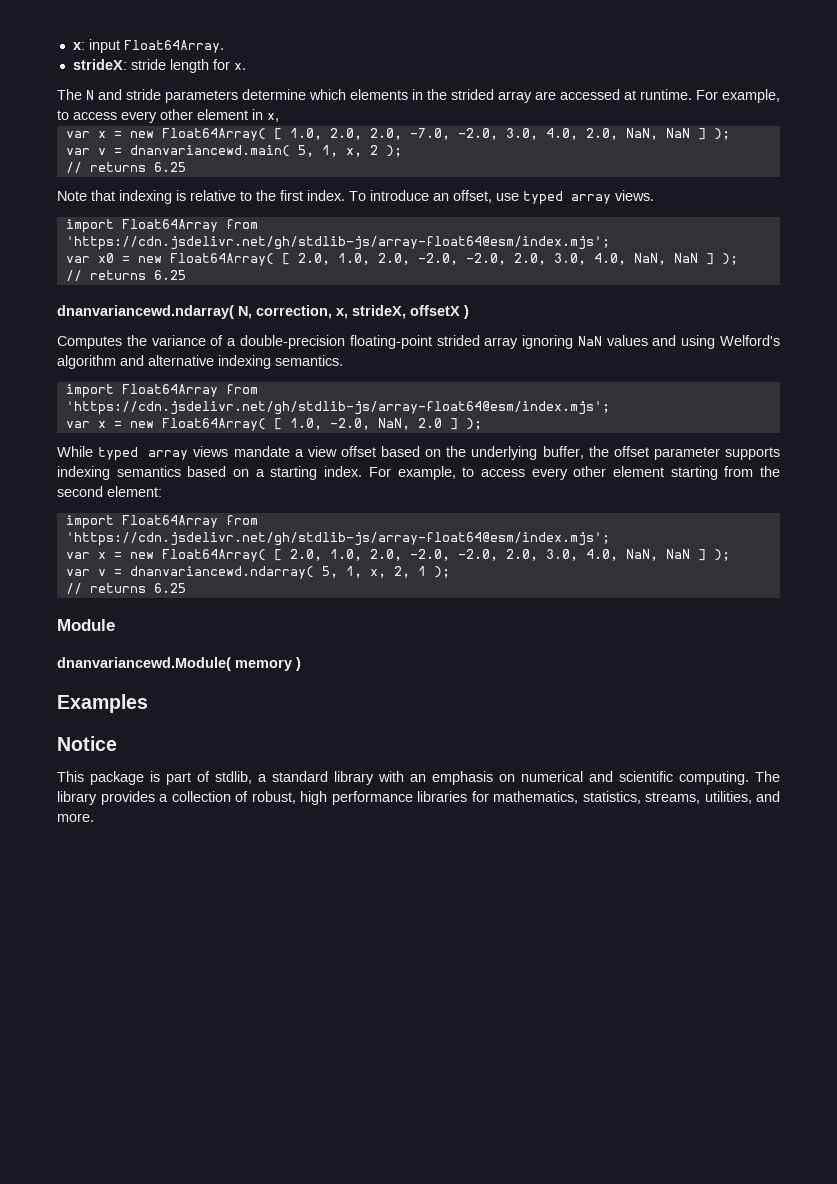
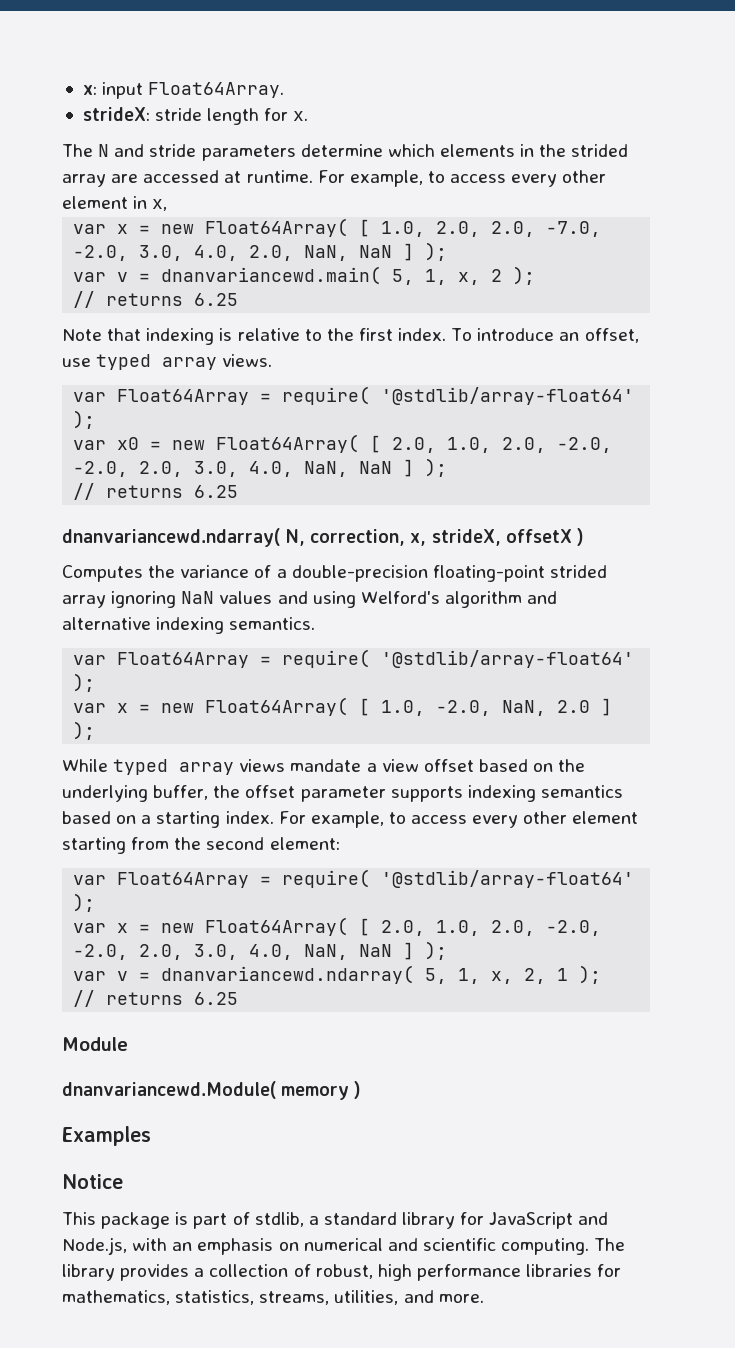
[65,219,258,233] [65,236,610,250] import Float64Array from 'https://cdn.jsdelivr.net/gh/stdlib-js/array-float64@esm/index.mjs'; -> [73,386,635,405] [73,410,96,429] var Float64Array = require( '@stdlib/array-float64' );
[65,384,258,398] [65,401,610,415] import Float64Array from 'https://cdn.jsdelivr.net/gh/stdlib-js/array-float64@esm/index.mjs'; -> [73,649,635,668] [73,673,96,692] var Float64Array = require( '@stdlib/array-float64' );
[65,515,258,529] [65,532,610,546] import Float64Array from 'https://cdn.jsdelivr.net/gh/stdlib-js/array-float64@esm/index.mjs'; -> [73,869,635,888] [73,893,96,912] var Float64Array = require( '@stdlib/array-float64' );
(374, 778) none -> [460,1212,609,1229] [62,1237,127,1255] for JavaScript and Node.js,

